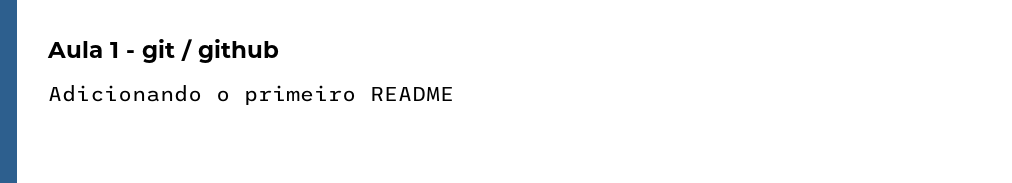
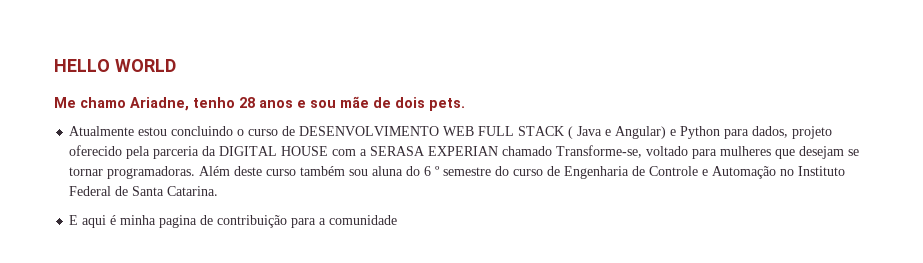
[47,39,279,63] [48,85,454,105] Aula 1 - git / github // Adicionando o primeiro README -> [54,59,176,72] [54,96,465,111] [69,126,833,139] [69,145,860,159] [69,166,846,179] [69,186,219,196] [69,215,398,228] HELLO WORLD // Me chamo Ariadne, tenho 28 anos e sou mãe de dois pets. // Atualmente estou concluindo o curso de DESENVOLVIMENTO WEB FULL STACK ( Java e Angular) e Python para dados, projeto oferecido pela parceria da DIGITAL HOUSE com a SERASA EXPERIAN chamado Transforme-se, voltado para mulheres que desejam se tornar programadoras. Além deste curso também sou aluna do 6 º semestre do curso de Engenharia de Controle e Automação no Instituto Federal de Santa Catarina. // E aqui é minha pagina de contribuição para a comunidade

